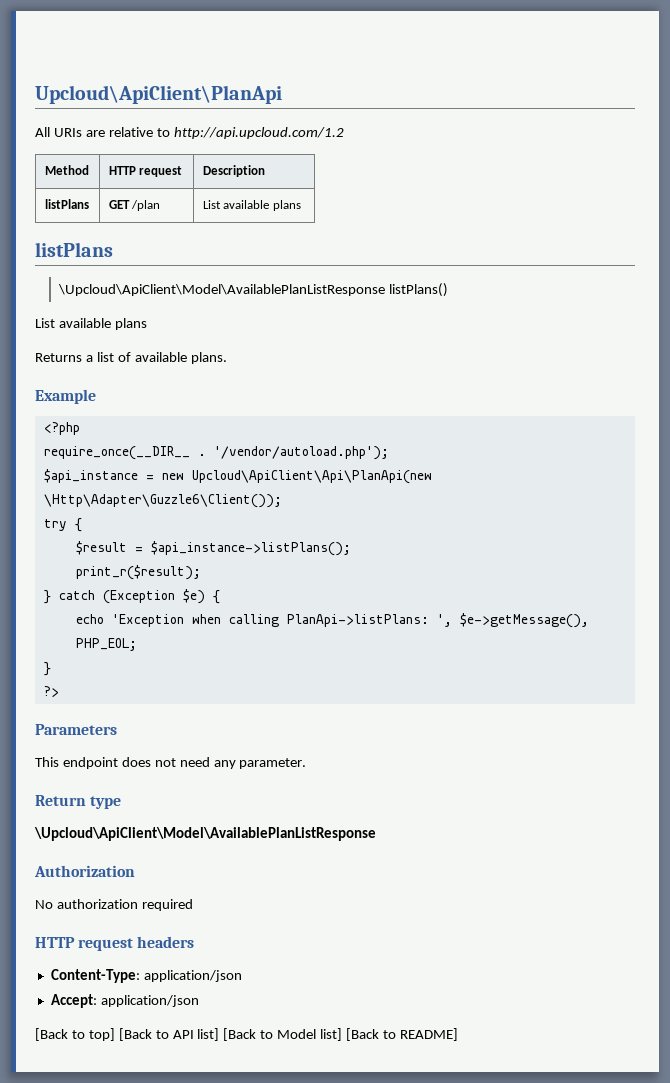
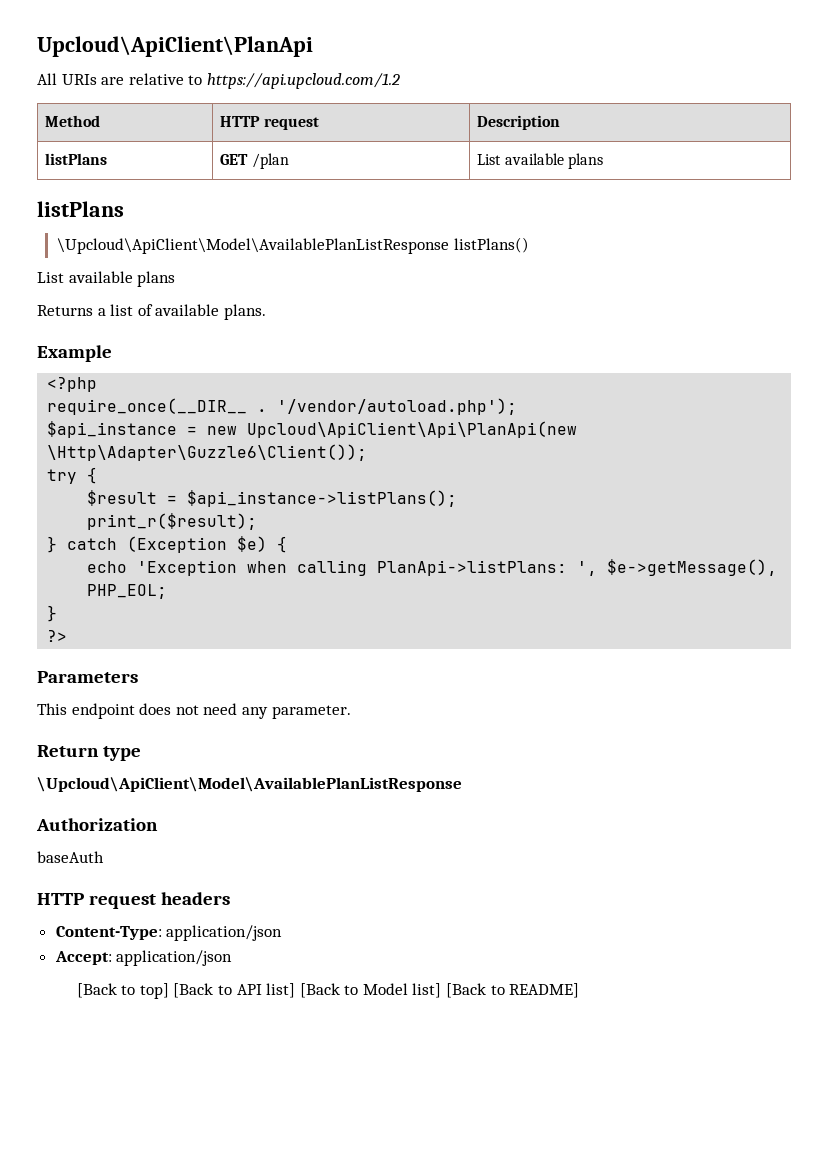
[173,127,344,139] http://api.upcloud.com/1.2 -> [206,73,400,89] https://api.upcloud.com/1.2
[35,899,193,911] No authorization required -> [37,851,104,863] baseAuth

